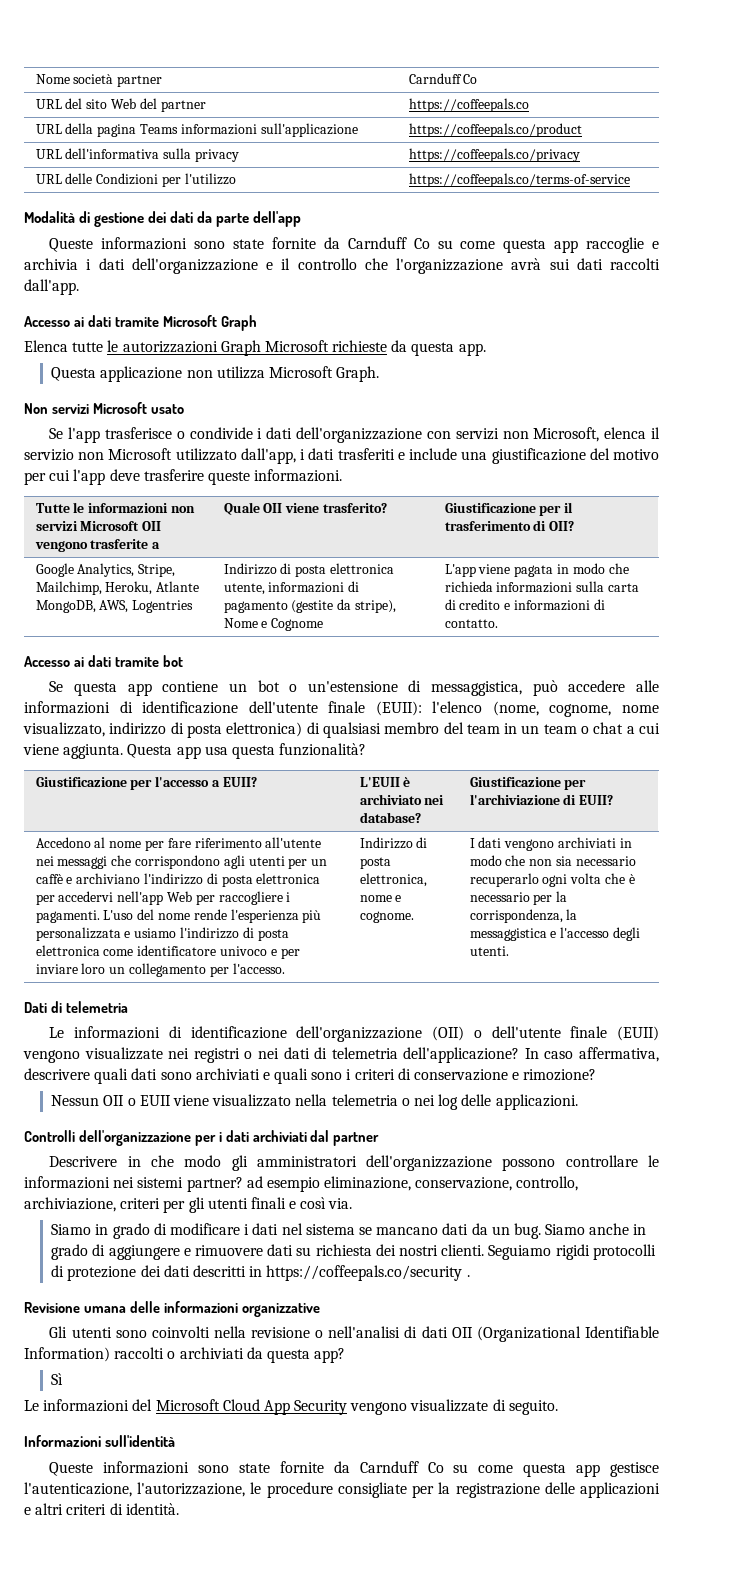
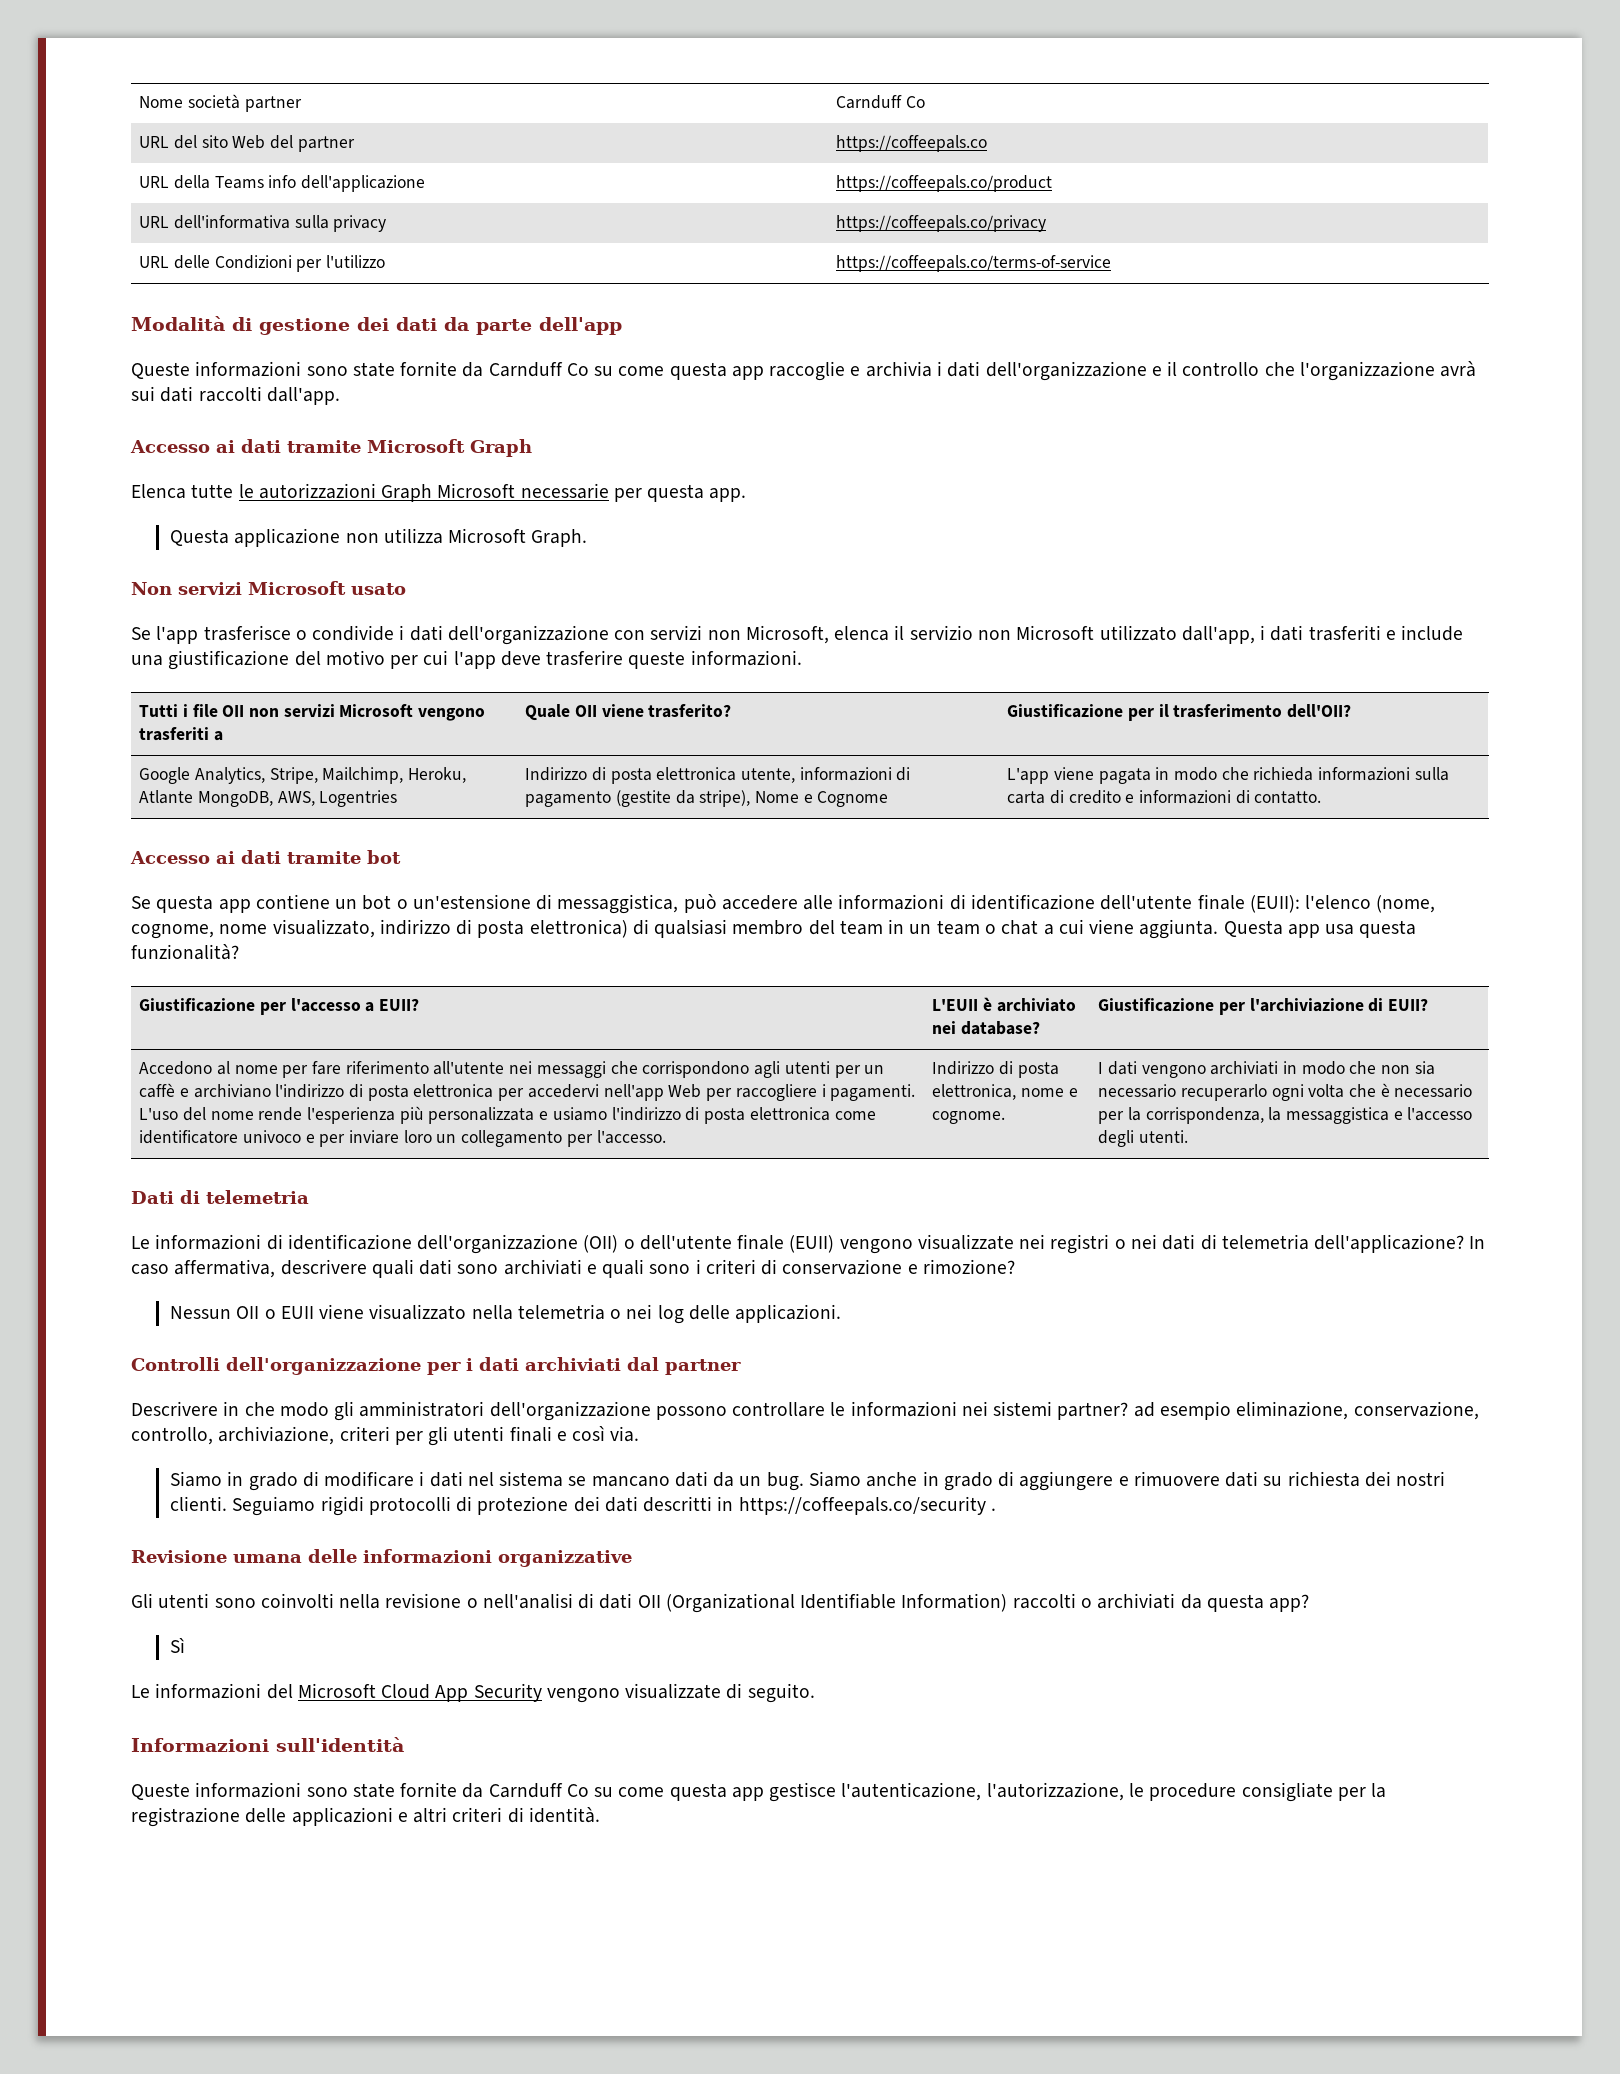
[97,123,358,137] pagina Teams informazioni sull'applicazione -> [214,175,426,192] Teams info dell'applicazione
[332,340,408,352] richieste da -> [520,483,642,502] necessarie per
[35,502,195,513] [35,521,162,531] [34,539,149,552] Tutte le informazioni non servizi Microsoft OII vengono trasferite -> [139,704,486,721] [139,727,210,741] Tutti i file OII non servizi Microsoft vengono trasferiti
[533,520,575,531] di OII? -> [1287,704,1352,718] dell'OII?

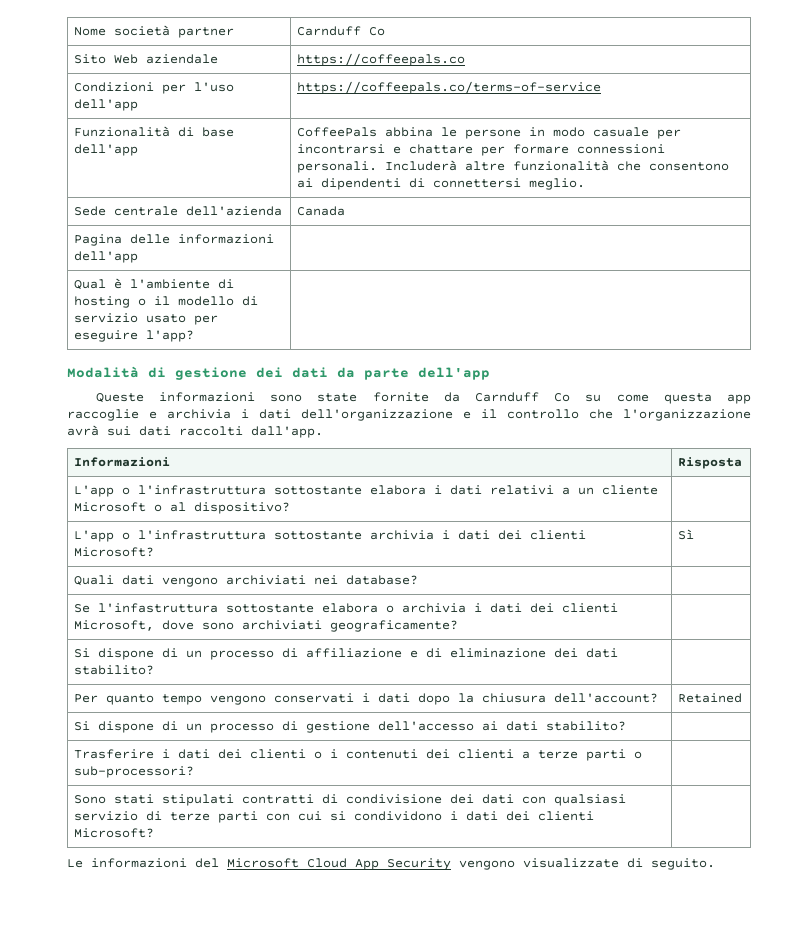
[139,135,355,152] [836,135,988,152] [139,175,426,192] [836,175,1053,192] [139,215,387,232] [836,215,1047,232] [139,255,386,272] [836,255,1112,272] URL del sito Web del partner | https://coffeepals.co // URL della Teams info dell'applicazione | https://coffeepals.co/product // URL dell'informativa sulla privacy | https://coffeepals.co/privacy // URL delle Condizioni per l'utilizzo | https://coffeepals.co/terms-of-service -> [73,54,218,64] [296,53,465,66] [73,82,234,94] [73,99,138,111] [296,81,601,94] [73,126,234,137] [73,144,138,156] [296,127,681,139] [296,144,665,156] [296,160,729,173] [296,178,585,190] [73,206,282,216] [296,206,345,216] [73,234,274,246] [73,251,138,263] [73,278,234,290] [73,296,258,308] [73,313,218,325] [73,330,194,342] Sito Web aziendale | https://coffeepals.co // Condizioni per l'uso dell'app | https://coffeepals.co/terms-of-service // Funzionalità di base dell'app | CoffeePals abbina le persone in modo casuale per incontrarsi e chattare per formare connessioni personali. Includerà altre funzionalità che consentono ai dipendenti di connettersi meglio. // Sede centrale dell'azienda | Canada // Pagina delle informazioni dell'app | // Qual è l'ambiente di hosting o il modello di servizio usato per eseguire l'app? |
[130,439,532,457] [131,483,747,502] [169,528,588,547] [131,581,406,595] [131,625,1464,645] [131,650,802,670] [139,704,486,721] [139,727,223,741] [525,704,732,721] [1007,704,1352,721] [139,767,467,784] [139,790,398,807] [525,767,911,784] [525,790,889,807] [1007,767,1449,784] [1007,790,1322,804] [130,850,401,864] [131,894,1436,914] [131,919,1417,939] [131,944,239,960] [139,998,420,1015] [932,997,1076,1012] [932,1021,1040,1035] [1098,998,1429,1015] [139,1061,885,1078] [139,1083,916,1101] [139,1106,876,1124] [139,1130,666,1147] [932,1061,1059,1078] [932,1084,1078,1100] [932,1111,1006,1124] [1098,1061,1435,1078] [1098,1083,1473,1101] [1098,1107,1473,1124] [1098,1130,1188,1147] [131,1190,309,1204] [131,1234,1486,1254] [131,1259,1015,1278] [169,1304,842,1324] [131,1357,741,1375] [131,1401,1479,1421] [131,1426,640,1446] [169,1471,1446,1491] [169,1496,996,1516] [131,1549,632,1567] [131,1593,1310,1613] [169,1638,185,1653] // Accesso ai dati tramite Microsoft Graph // Elenca tutte le autorizzazioni Graph Microsoft necessarie per questa app. // Questa applicazione non utilizza Microsoft Graph. // Non servizi Microsoft usato // Se l'app trasferisce o condivide i dati dell'organizzazione con servizi non Microsoft, elenca il servizio non Microsoft utilizzato dall'app, i dati trasferiti e include una giustificazione del motivo per cui l'app deve trasferire queste informazioni. // Tutti i file OII non servizi Microsoft vengono trasferiti a | Quale OII viene trasferito? | Giustificazione per il trasferimento dell'OII? // Google Analytics, Stripe, Mailchimp, Heroku, Atlante MongoDB, AWS, Logentries | Indirizzo di posta elettronica utente, informazioni di pagamento (gestite da stripe), Nome e Cognome | L'app viene pagata in modo che richieda informazioni sulla carta di credito e informazioni di contatto. // Accesso ai dati tramite bot // Se questa app contiene un bot o un'estensione di messaggistica, può accedere alle informazioni di identificazione dell'utente finale (EUII): l'elenco (nome, cognome, nome visualizzato, indirizzo di posta elettronica) di qualsiasi membro del team in un team o chat a cui viene aggiunta. Questa app usa questa funzionalità? // Giustificazione per l'accesso a EUII? | L'EUII è archiviato nei database? | Giustificazione per l'archiviazione di EUII? // Accedono al nome per fare riferimento all'utente nei messaggi che corrispondono agli utenti per un caffè e archiviano l'indirizzo di posta elettronica per accedervi nell'app Web per raccogliere i pagamenti. L'uso del nome rende l'esperienza più personalizzata e usiamo l'indirizzo di posta elettronica come identificatore univoco e per inviare loro un collegamento per l'accesso. | Indirizzo di posta elettronica, nome e cognome. | I dati vengono archiviati in modo che non sia necessario recuperarlo ogni volta che è necessario per la corrispondenza, la messaggistica e l'accesso degli utenti. // Dati di telemetria // Le informazioni di identificazione dell'organizzazione (OII) o dell'utente finale (EUII) vengono visualizzate nei registri o nei dati di telemetria dell'applicazione? In caso affermativa, descrivere quali dati sono archiviati e quali sono i criteri di conservazione e rimozione? // Nessun OII o EUII viene visualizzato nella telemetria o nei log delle applicazioni. // Controlli dell'organizzazione per i dati archiviati dal partner // Descrivere in che modo gli amministratori dell'organizzazione possono controllare le informazioni nei sistemi partner? ad esempio eliminazione, conservazione, controllo, archiviazione, criteri per gli utenti finali e così via. // Siamo in grado di modificare i dati nel sistema se mancano dati da un bug. Siamo anche in grado di aggiungere e rimuovere dati su richiesta dei nostri clienti. Seguiamo rigidi protocolli di protezione dei dati descritti in https://coffeepals.co/security . // Revisione umana delle informazioni organizzative // Gli utenti sono coinvolti nella revisione o nell'analisi di dati OII (Organizational Identifiable Information) raccolti o archiviati da questa app? // Sì -> [73,457,170,467] [677,457,742,469] [73,485,658,497] [73,502,290,514] [73,530,586,542] [73,547,154,557] [677,529,694,540] [73,575,418,587] [73,603,618,613] [73,620,458,632] [73,648,618,660] [73,665,154,675] [73,693,658,705] [677,693,742,703] [73,721,626,733] [73,749,642,761] [73,766,194,778] [73,794,626,806] [73,811,594,823] [73,828,154,838] // Informazioni | Risposta // L'app o l'infrastruttura sottostante elabora i dati relativi a un cliente Microsoft o al dispositivo? | // L'app o l'infrastruttura sottostante archivia i dati dei clienti Microsoft? | Sì // Quali dati vengono archiviati nei database? | // Se l'infastruttura sottostante elabora o archivia i dati dei clienti Microsoft, dove sono archiviati geograficamente? | // Si dispone di un processo di affiliazione e di eliminazione dei dati stabilito? | // Per quanto tempo vengono conservati i dati dopo la chiusura dell'account? | Retained // Si dispone di un processo di gestione dell'accesso ai dati stabilito? | // Trasferire i dati dei clienti o i contenuti dei clienti a terze parti o sub-processori? | // Sono stati stipulati contratti di condivisione dei dati con qualsiasi servizio di terze parti con cui si condividono i dati dei clienti Microsoft? |
[131,1737,404,1752] [131,1782,1387,1802] [131,1807,600,1827] // Informazioni sull'identità // Queste informazioni sono state fornite da Carnduff Co su come questa app gestisce l'autenticazione, l'autorizzazione, le procedure consigliate per la registrazione delle applicazioni e altri criteri di identità. -> (715, 864) none

